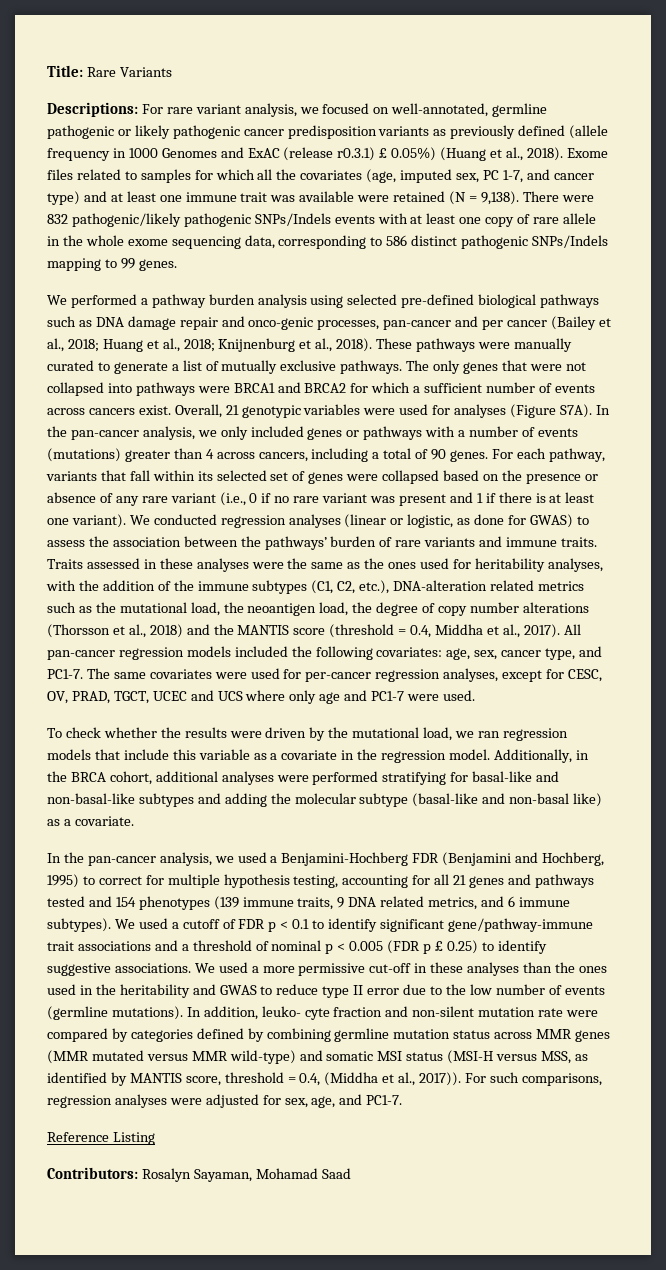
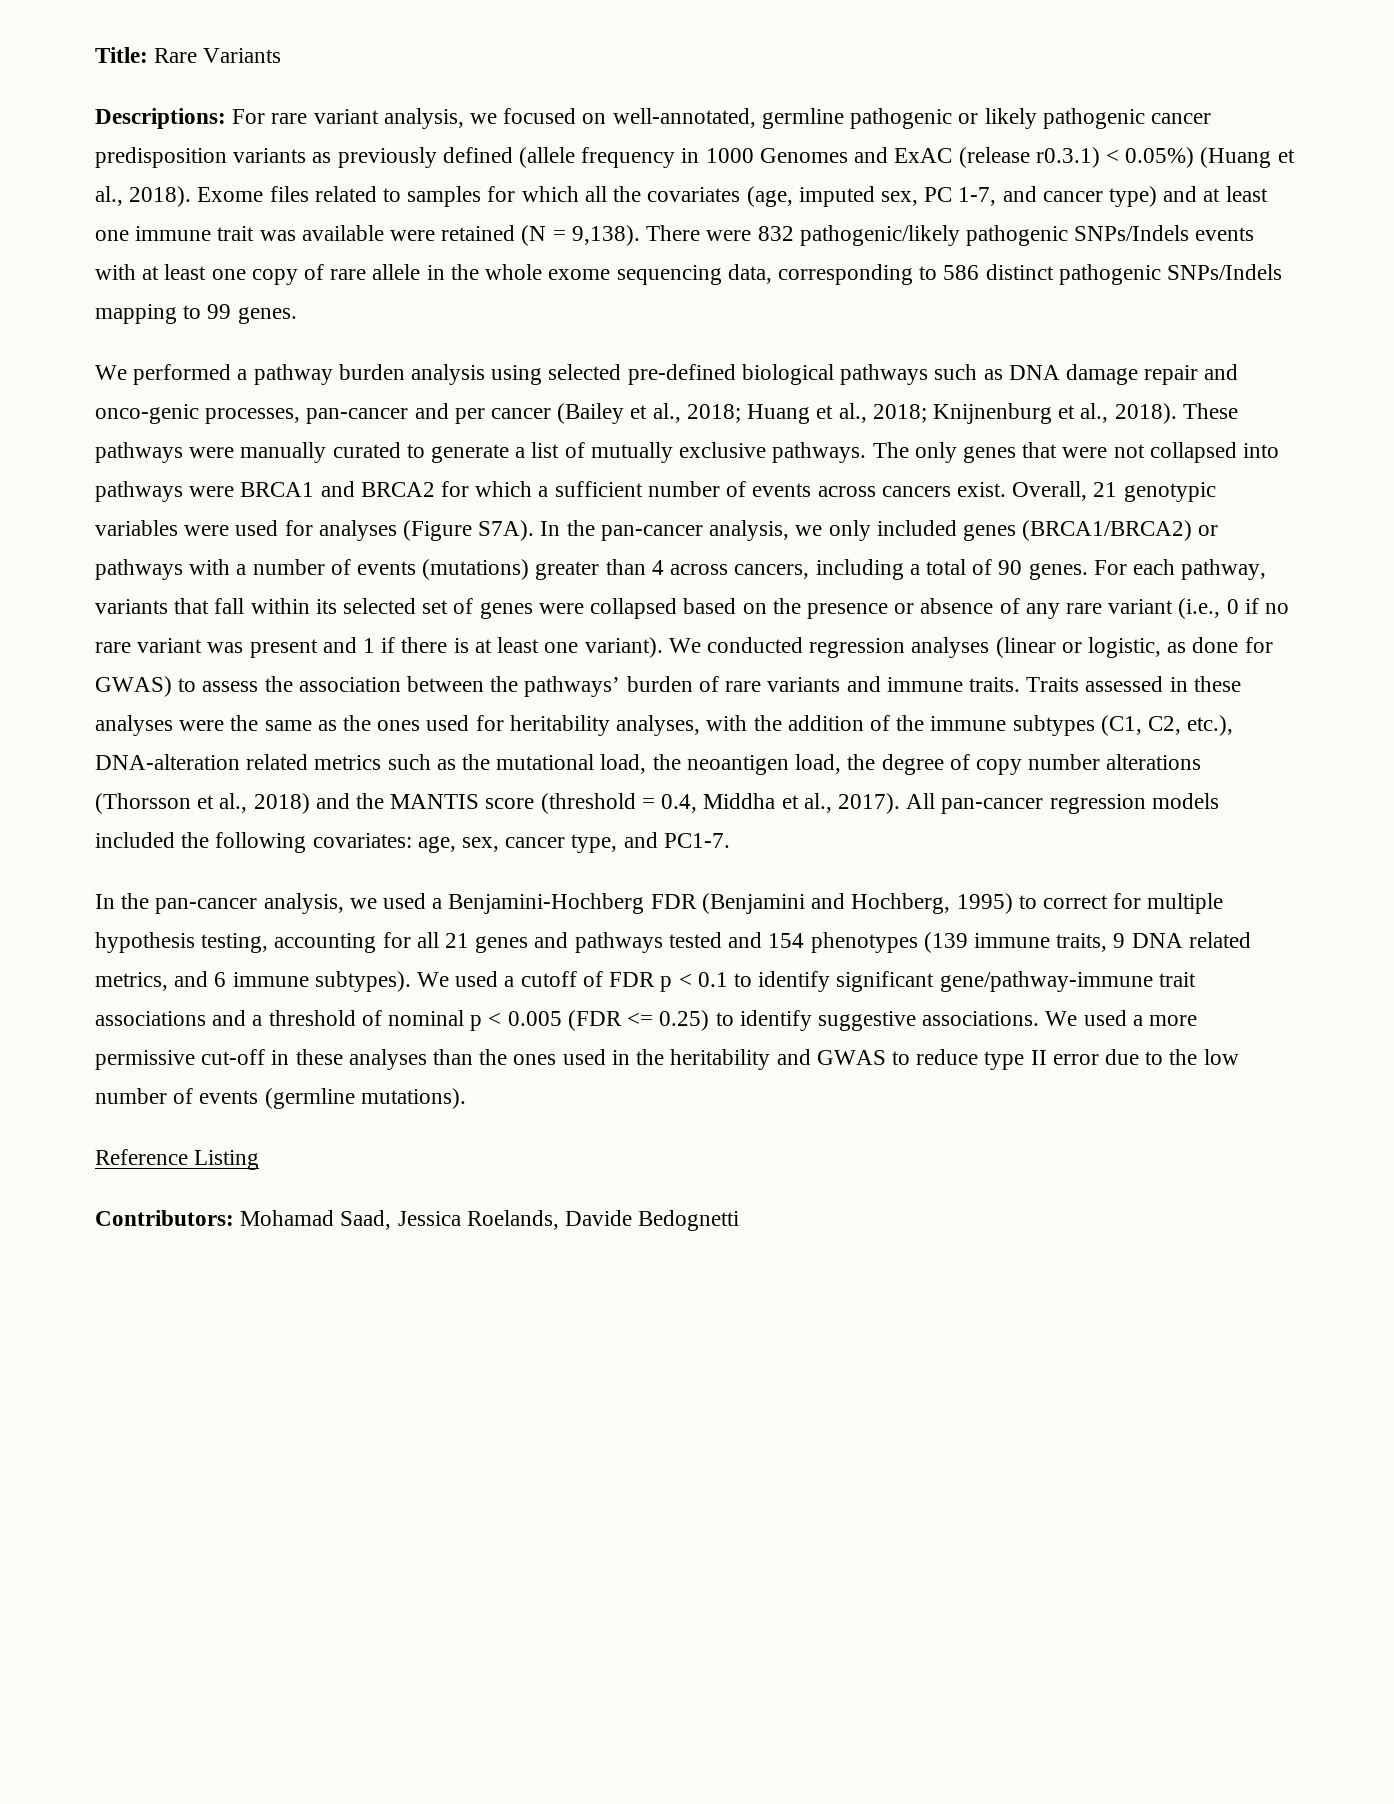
[379,148,388,158] £ -> [1105,149,1119,163] <
(343, 434) none -> [1022,520,1193,541] (BRCA1/BRCA2)
[86,668,602,682] [47,690,475,704] [47,727,568,741] [47,749,589,763] [47,771,560,785] [47,793,603,807] [47,816,134,826] The same covariates were used for per-cancer regression analyses, except for CESC, OV, PRAD, TGCT, UCEC and UCS where only age and PC1-7 were used. // To check whether the results were driven by the mutational load, we ran regression models that include this variable as a covariate in the regression model. Additionally, in the BRCA cohort, additional analyses were performed stratifying for basal-like and non-basal-like subtypes and adding the molecular subtype (basal-like and non-basal like) as a covariate. -> (730, 840) none
[423,941,443,954] p £ -> [627,1012,654,1026] <=
[186,1006,599,1020] [47,1028,611,1042] [47,1050,588,1064] [47,1072,602,1086] [47,1094,403,1108] [47,1132,155,1145] [47,1167,351,1182] In addition, leuko- cyte fraction and non-silent mutation rate were compared by categories defined by combining germline mutation status across MMR genes (MMR mutated versus MMR wild-type) and somatic MSI status (MSI-H versus MSS, as identified by MANTIS score, threshold = 0.4, (Middha et al., 2017)). For such comparisons, regression analyses were adjusted for sex, age, and PC1-7. // Reference Listing // Contributors: Rosalyn Sayaman, Mohamad Saad -> [95,1149,260,1170] [95,1210,740,1231] // Reference Listing // Contributors: Mohamad Saad, Jessica Roelands, Davide Bedognetti

